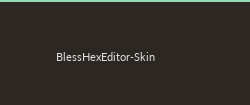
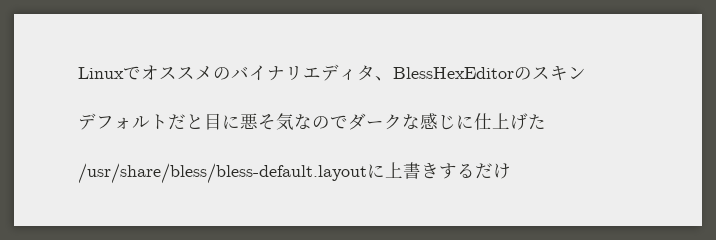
[56,52,155,61] BlessHexEditor-Skin -> [78,64,586,81] [78,113,546,130] [78,162,511,184] Linuxでオススメのバイナリエディタ、BlessHexEditorのスキン // デフォルトだと目に悪そ気なのでダークな感じに仕上げた // /usr/share/bless/bless-default.layoutに上書きするだけ

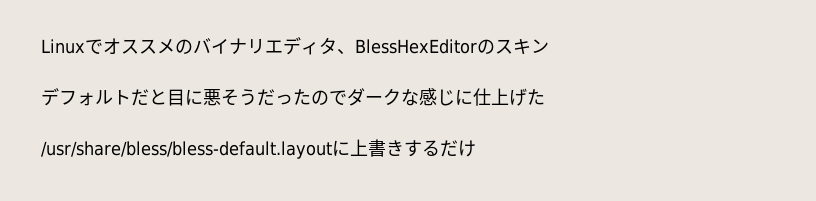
[276,113,312,130] 気な -> [239,89,311,106] うだった

